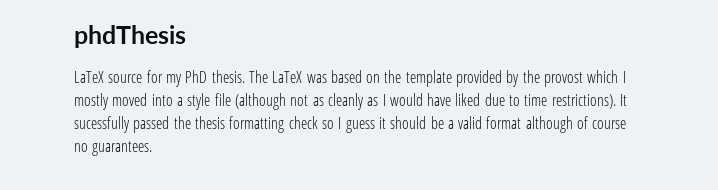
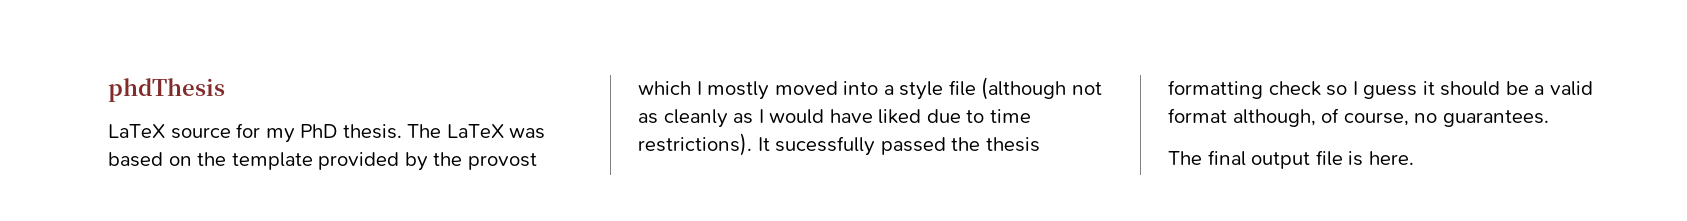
[525,116,627,133] although of course -> [1232,108,1409,127] although, of course,
(153, 148) none -> [1168,150,1414,169] // The final output file is here.

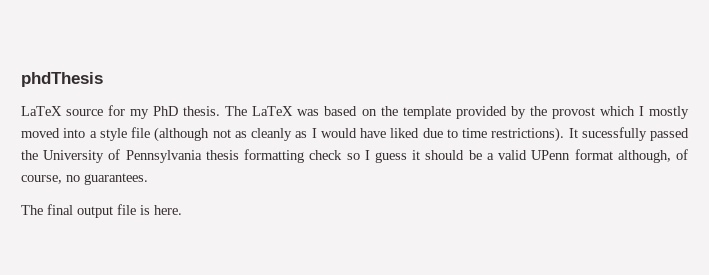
(981, 144) none -> [43,149,202,163] University of Pennsylvania
(1593, 88) none -> [531,150,571,160] UPenn

